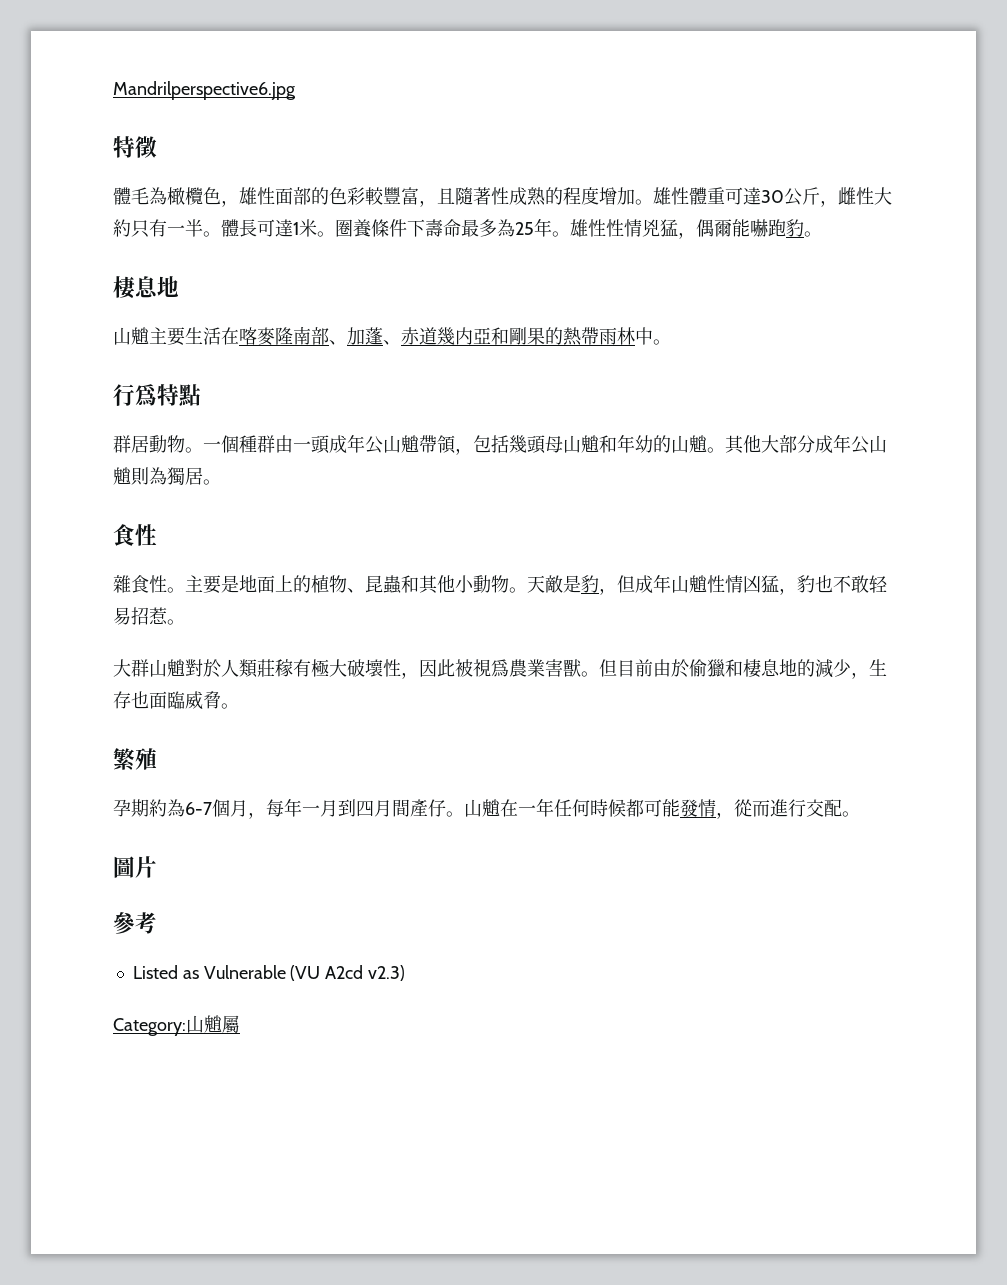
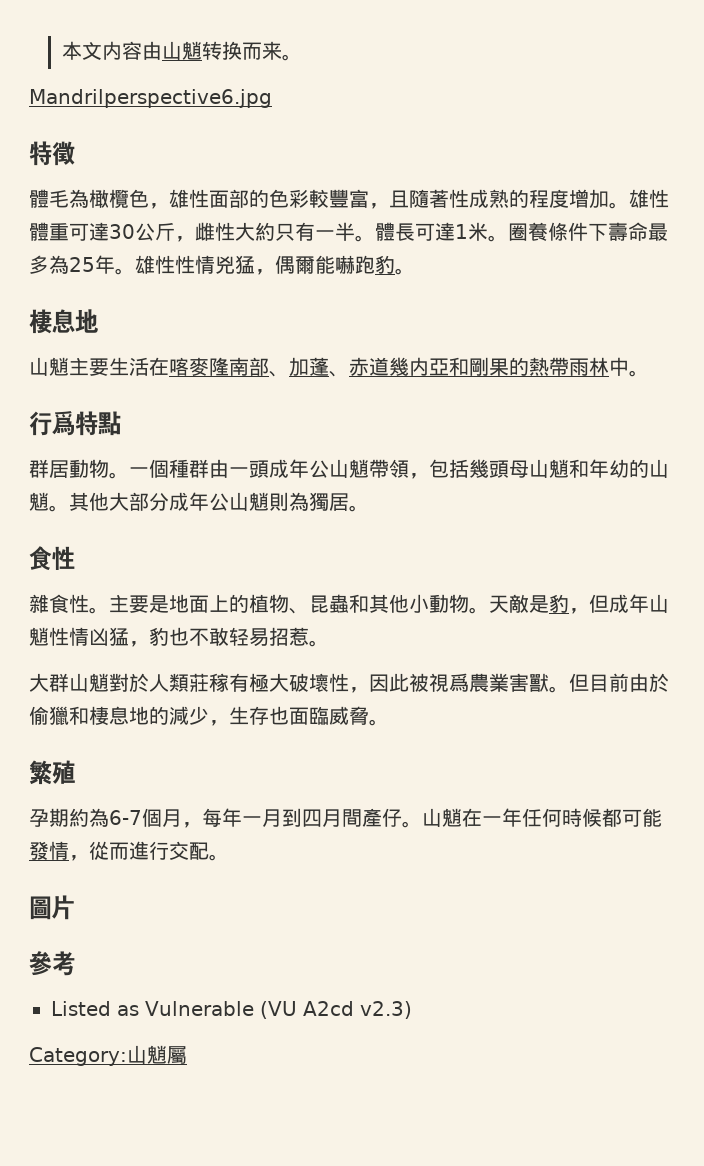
(113, 90) none -> [62,41,303,61] 本文内容由山魈转换而来。 //

